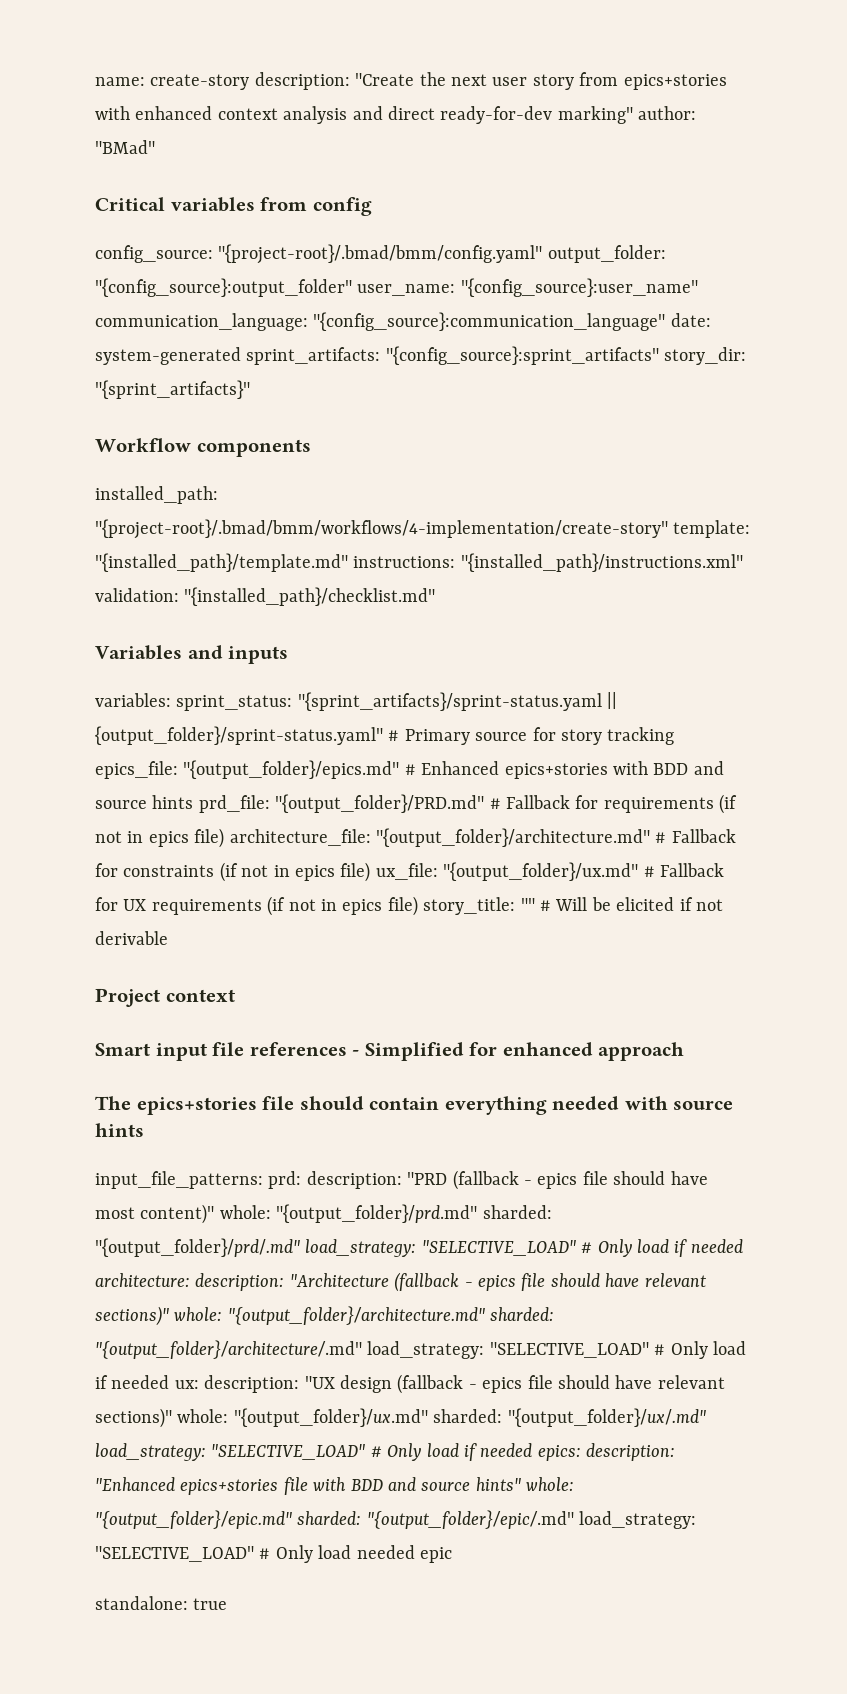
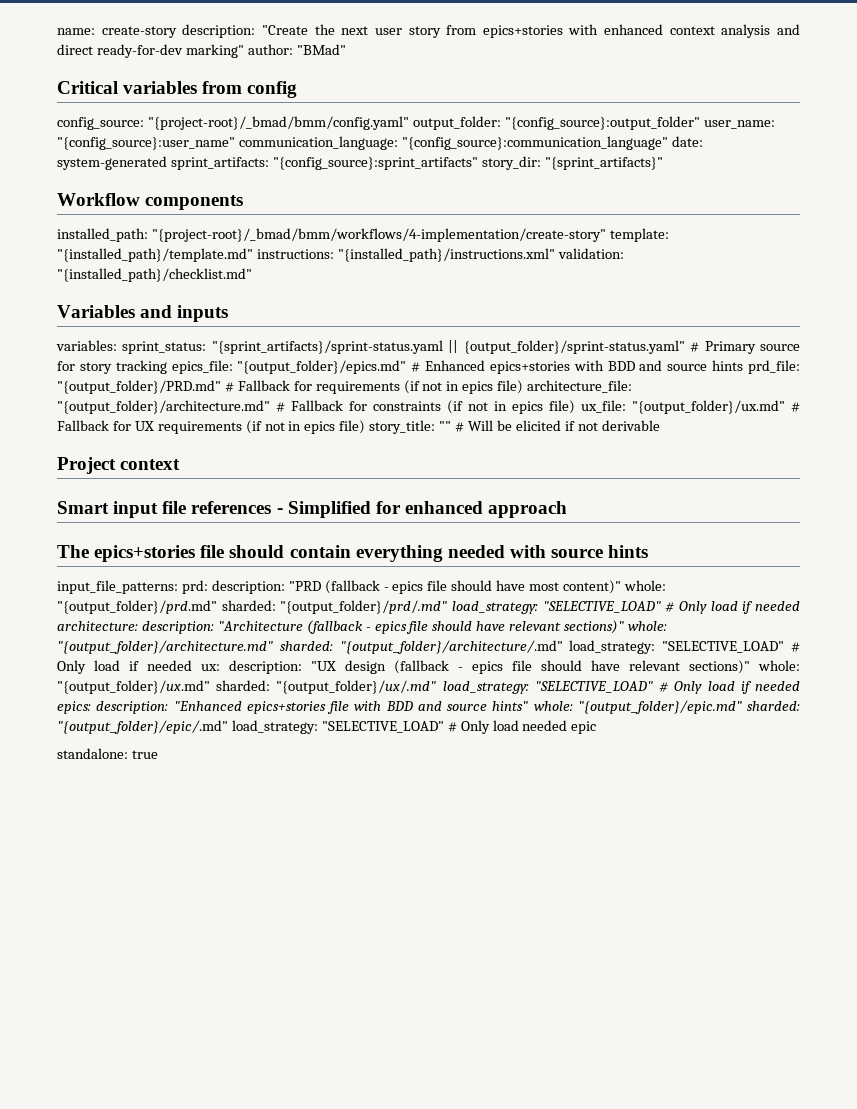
[218,244,543,264] "{project-root}/.bmad/bmm/config.yaml" -> [147,116,409,130] "{project-root}/_bmad/bmm/config.yaml"
[95,519,668,539] "{project-root}/.bmad/bmm/workflows/4-implementation/create-story" -> [151,228,606,242] "{project-root}/_bmad/bmm/workflows/4-implementation/create-story"

